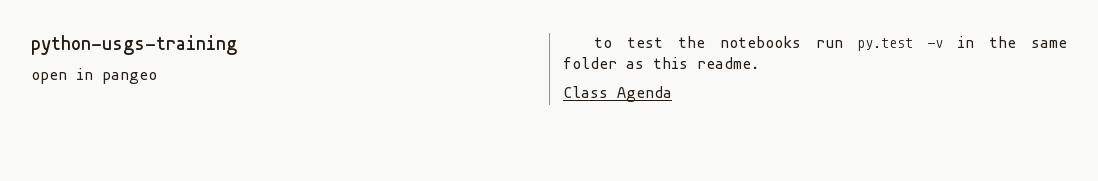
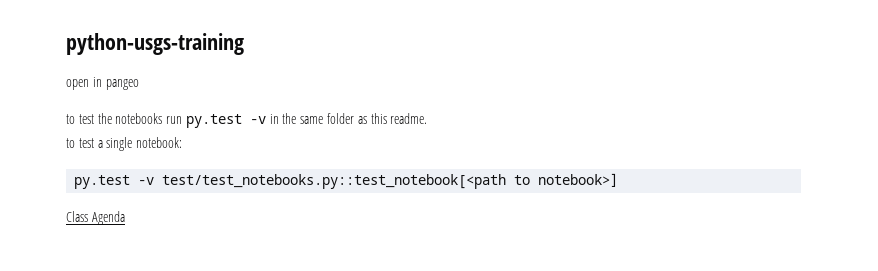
(759, 63) none -> [66,137,183,151] [74,173,619,189] // to test a single notebook: // py.test -v test/test_notebooks.py::test_notebook[<path to notebook>]

